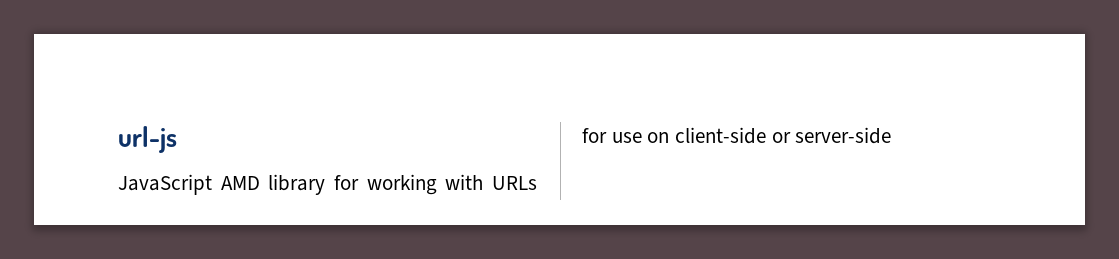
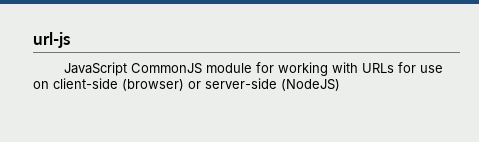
[220,174,326,195] AMD library -> [131,63,253,74] CommonJS module
(767, 135) none -> [122,79,184,91] (browser)
(892, 135) none -> [281,79,340,91] (NodeJS)

